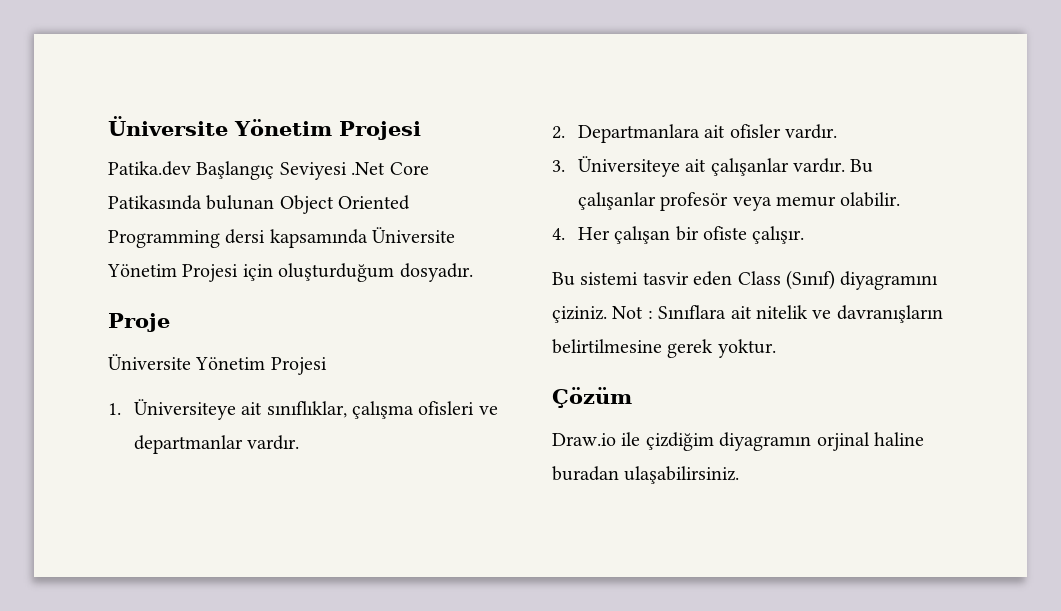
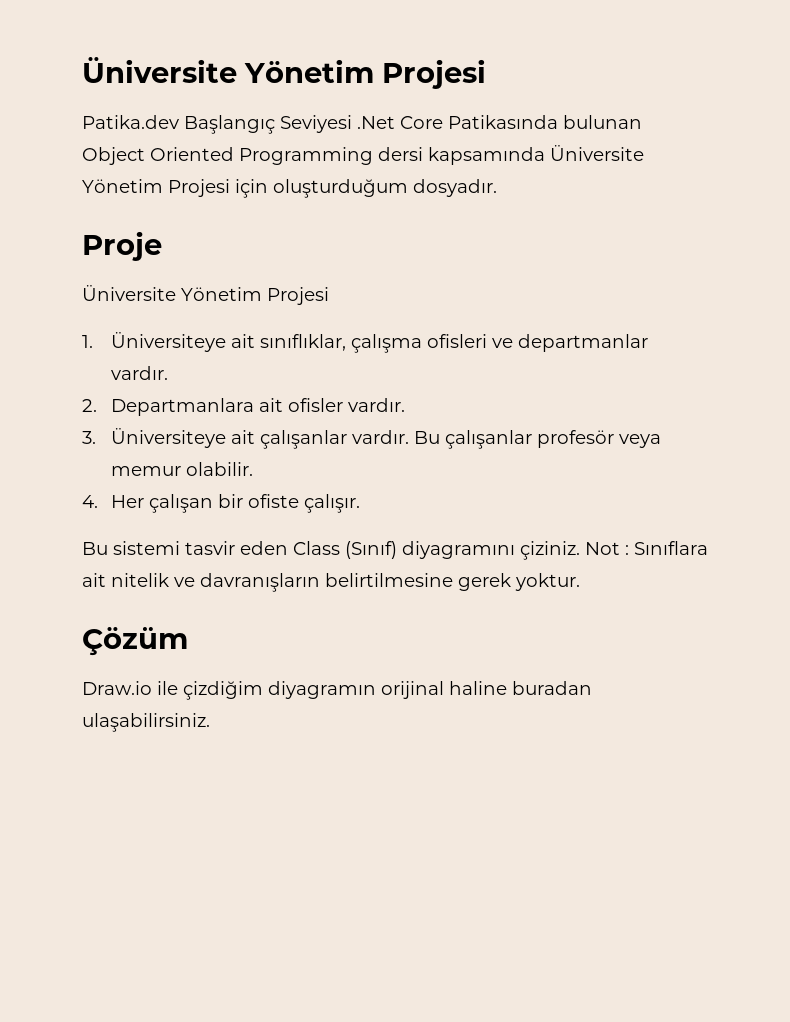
[816,432,870,451] orjinal -> [381,681,444,699] orijinal

